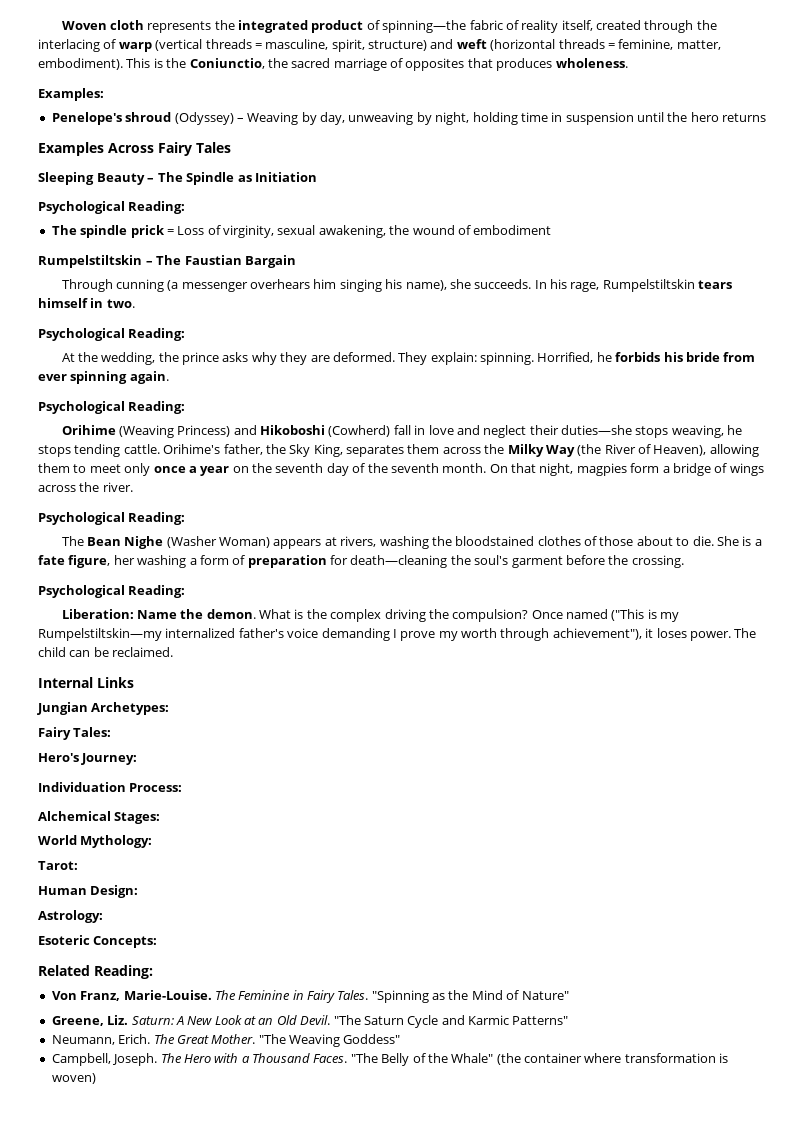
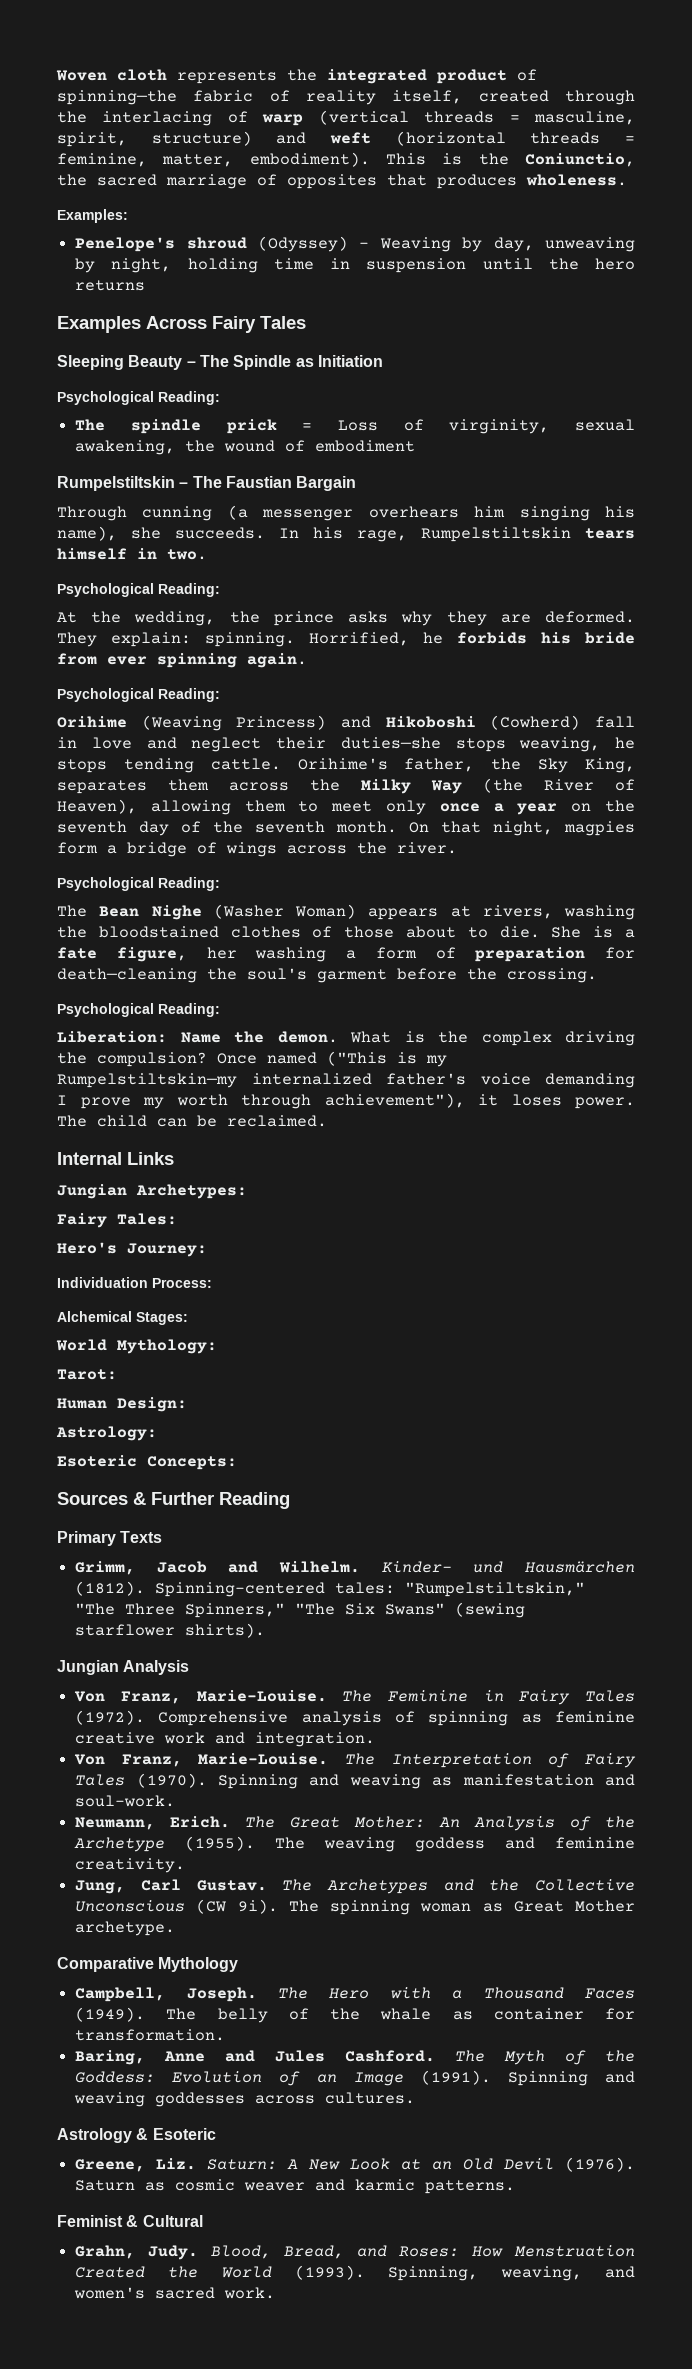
[38,965,153,979] Related Reading: -> [57,1492,290,1509] [57,1531,163,1546] [75,1561,635,1575] [75,1581,586,1597] [75,1602,526,1618] [75,1623,266,1638] [57,1660,190,1675] Sources & Further Reading // Primary Texts // Grimm, Jacob and Wilhelm. Kinder- und Hausmärchen (1812). Spinning-centered tales: "Rumpelstiltskin," "The Three Spinners," "The Six Swans" (sewing starflower shirts). // Jungian Analysis
[337,990,569,1003] Tales. "Spinning as the Mind of Nature" -> [585,1690,635,1702] [75,1710,635,1726] [75,1732,376,1747] [74,1753,636,1768] [75,1773,635,1789] [75,1795,176,1807] [75,1816,635,1831] [74,1836,635,1852] [75,1858,186,1873] [75,1879,635,1894] [75,1899,635,1915] [75,1921,176,1936] [57,1957,239,1972] [75,1987,635,2002] [75,2007,635,2023] [75,2029,226,2041] [75,2050,635,2065] [75,2070,635,2086] [74,2092,416,2107] [57,2128,216,2143] Tales (1972). Comprehensive analysis of spinning as feminine creative work and integration. // Von Franz, Marie-Louise. The Interpretation of Fairy Tales (1970). Spinning and weaving as manifestation and soul-work. // Neumann, Erich. The Great Mother: An Analysis of the Archetype (1955). The weaving goddess and feminine creativity. // Jung, Carl Gustav. The Archetypes and the Collective Unconscious (CW 9i). The spinning woman as Great Mother archetype. // Comparative Mythology // Campbell, Joseph. The Hero with a Thousand Faces (1949). The belly of the whale as container for transformation. // Baring, Anne and Jules Cashford. The Myth of the Goddess: Evolution of an Image (1991). Spinning and weaving goddesses across cultures. // Astrology & Esoteric
[300,1015,569,1028] [51,1034,401,1047] [51,1053,729,1066] [51,1073,96,1084] Devil. "The Saturn Cycle and Karmic Patterns" // Neumann, Erich. The Great Mother. "The Weaving Goddess" // Campbell, Joseph. The Hero with a Thousand Faces. "The Belly of the Whale" (the container where transformation is woven) -> [504,2157,636,2172] [75,2179,516,2194] [57,2215,203,2227] [75,2245,635,2260] [75,2265,635,2281] [74,2287,276,2299] Devil (1976). Saturn as cosmic weaver and karmic patterns. // Feminist & Cultural // Grahn, Judy. Blood, Bread, and Roses: How Menstruation Created the World (1993). Spinning, weaving, and women's sacred work.

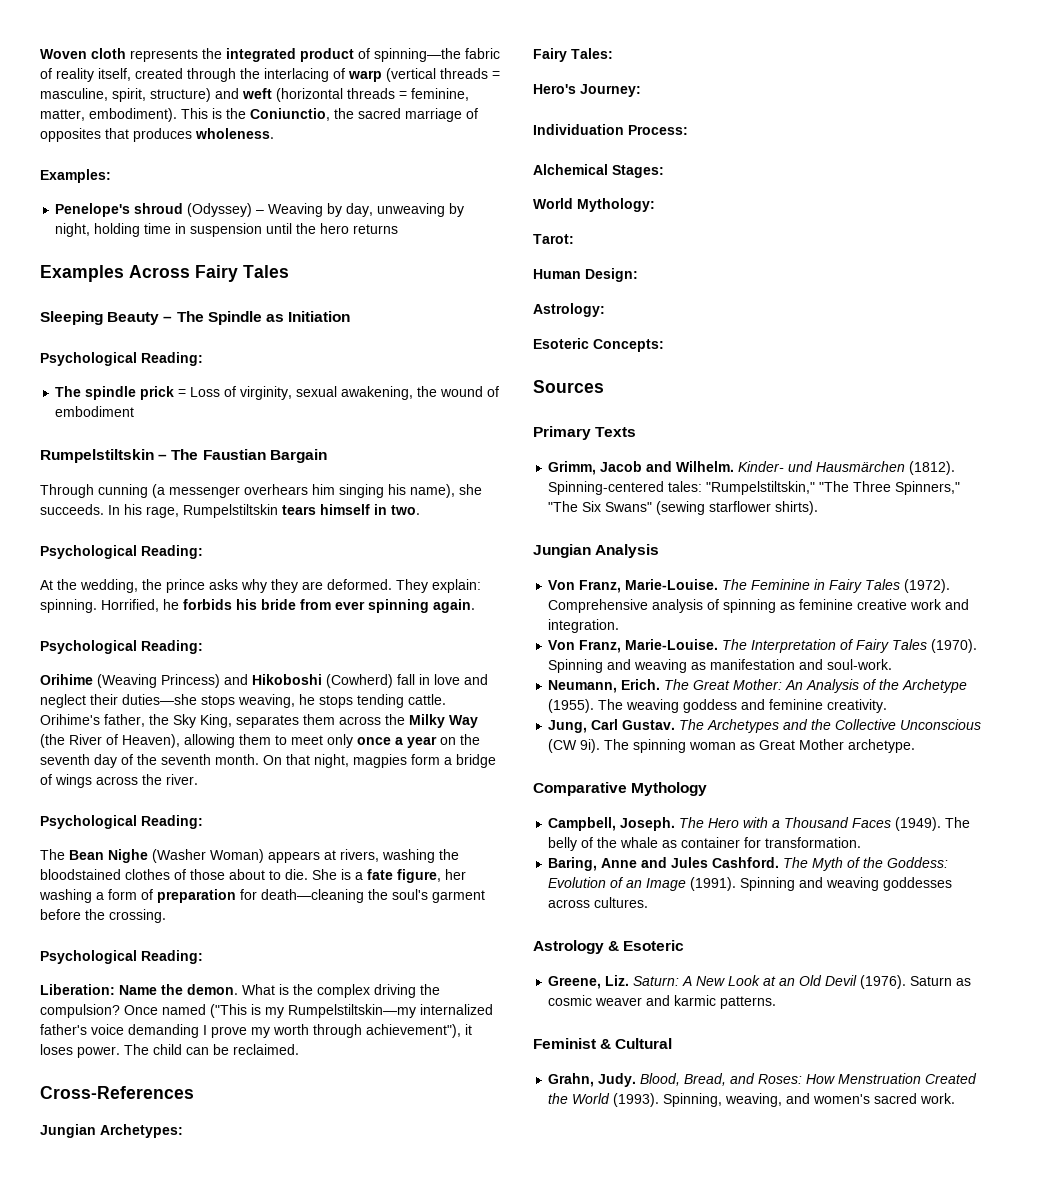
[57,1152,174,1165] Internal Links -> [40,1086,194,1099] Cross-References
[133,1492,290,1509] & Further Reading -> (604, 386) none

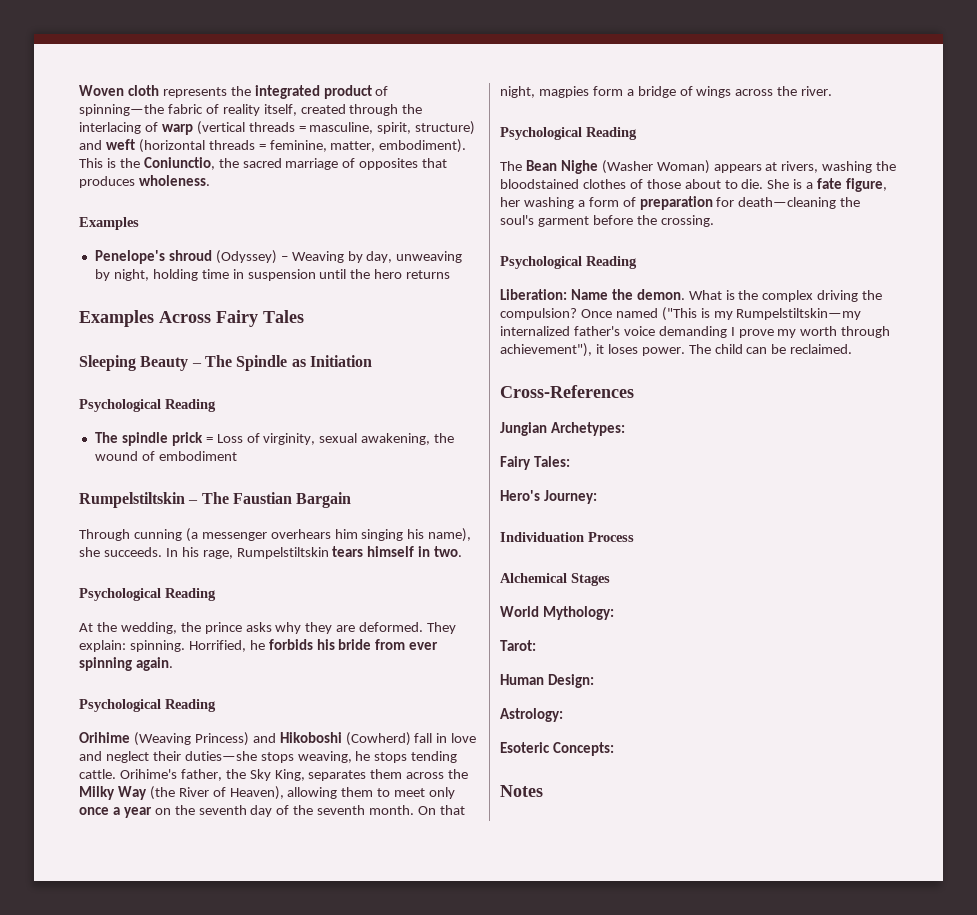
[40,169,111,183] Examples: -> [79,217,139,230] Examples
[141,352,203,366] Reading: -> [165,399,216,412] Reading
[141,545,203,559] Reading: -> [165,588,216,601] Reading
[141,640,203,654] Reading: -> [165,699,216,712] Reading
[141,815,203,829] Reading: -> [586,127,637,140] Reading
[141,950,203,964] Reading: -> [586,256,637,269] Reading
[628,125,688,135] Process: -> [588,532,634,542] Process
[612,165,664,178] Stages: -> [571,573,610,586] Stages
[533,380,604,393] [533,426,637,440] [548,461,956,475] [548,481,961,495] [548,501,819,515] [533,544,660,558] [548,579,951,593] [548,599,970,613] [548,619,620,633] [548,639,978,653] [548,659,893,673] [548,679,968,693] [548,699,888,713] [548,719,982,733] [548,739,916,753] [533,782,708,796] [548,817,971,831] [548,837,862,851] [548,857,949,871] [548,877,953,891] [548,897,649,908] [533,940,685,954] [548,975,972,989] [548,995,777,1009] [533,1038,673,1049] [548,1073,978,1087] [548,1093,956,1107] Sources // Primary Texts // Grimm, Jacob and Wilhelm. Kinder- und Hausmärchen (1812). Spinning-centered tales: "Rumpelstiltskin," "The Three Spinners," "The Six Swans" (sewing starflower shirts). // Jungian Analysis // Von Franz, Marie-Louise. The Feminine in Fairy Tales (1972). Comprehensive analysis of spinning as feminine creative work and integration. // Von Franz, Marie-Louise. The Interpretation of Fairy Tales (1970). Spinning and weaving as manifestation and soul-work. // Neumann, Erich. The Great Mother: An Analysis of the Archetype (1955). The weaving goddess and feminine creativity. // Jung, Carl Gustav. The Archetypes and the Collective Unconscious (CW 9i). The spinning woman as Great Mother archetype. // Comparative Mythology // Campbell, Joseph. The Hero with a Thousand Faces (1949). The belly of the whale as container for transformation. // Baring, Anne and Jules Cashford. The Myth of the Goddess: Evolution of an Image (1991). Spinning and weaving goddesses across cultures. // Astrology & Esoteric // Greene, Liz. Saturn: A New Look at an Old Devil (1976). Saturn as cosmic weaver and karmic patterns. // Feminist & Cultural // Grahn, Judy. Blood, Bread, and Roses: How Menstruation Created the World (1993). Spinning, weaving, and women's sacred work. -> [500,785,543,797] Notes

